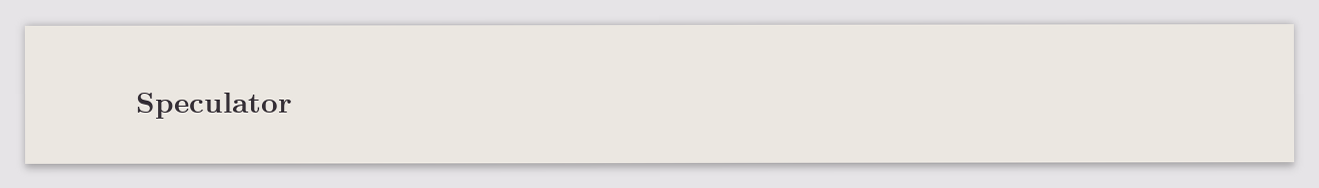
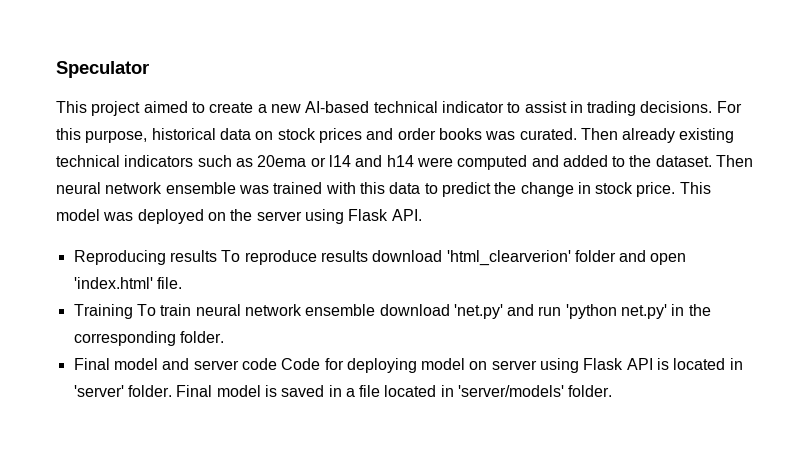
(293, 105) none -> [56,101,742,116] [56,128,735,143] [56,155,754,170] [56,182,711,197] [56,209,422,224] [73,250,687,266] [73,277,182,289] [73,304,711,319] [73,331,224,346] [73,358,743,373] [73,385,613,397] // This project aimed to create a new AI-based technical indicator to assist in trading decisions. For this purpose, historical data on stock prices and order books was curated. Then already existing technical indicators such as 20ema or l14 and h14 were computed and added to the dataset. Then neural network ensemble was trained with this data to predict the change in stock price. This model was deployed on the server using Flask API. // Reproducing results To reproduce results download 'html_clearverion' folder and open 'index.html' file. // Training To train neural network ensemble download 'net.py' and run 'python net.py' in the corresponding folder. // Final model and server code Code for deploying model on server using Flask API is located in 'server' folder. Final model is saved in a file located in 'server/models' folder.

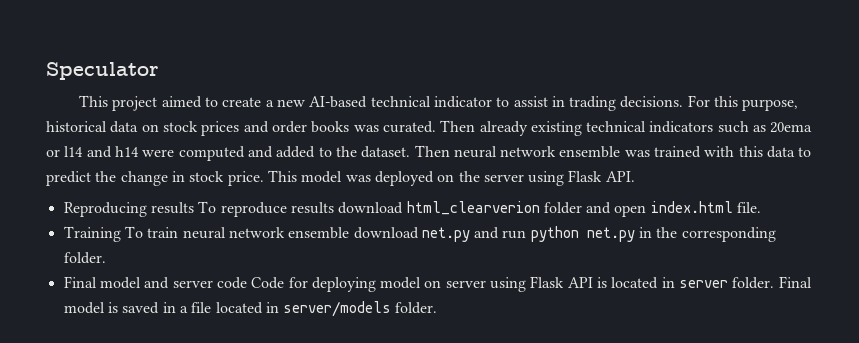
[446,250,571,266] 'html_clearverion' -> [406,201,540,215] html_clearverion
[73,277,153,289] 'index.html' -> [650,201,733,213] index.html
[453,304,503,319] 'net.py' -> [421,227,470,242] net.py
[565,304,668,319] 'python net.py' -> [530,226,635,242] python net.py
[73,385,124,397] 'server' -> [679,280,729,288] server
[458,385,565,397] 'server/models' -> [283,301,392,317] server/models

